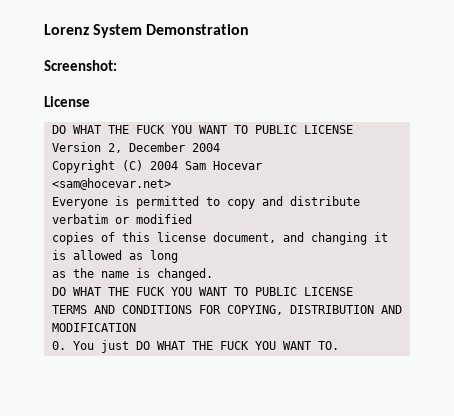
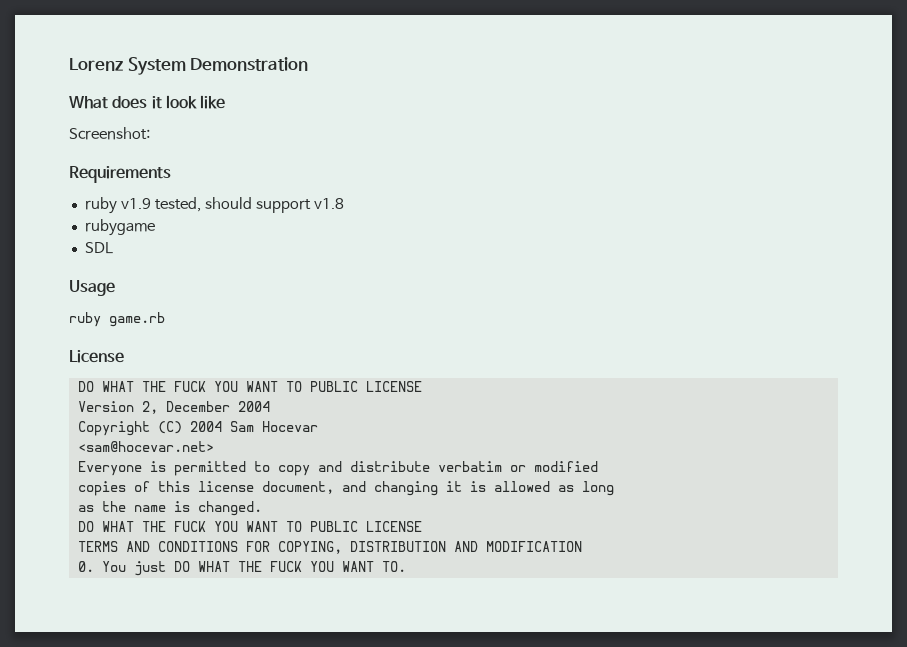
[44,60,117,71] Screenshot: -> [69,95,226,109] [69,127,150,140] [69,166,171,183] [84,197,344,214] [84,219,155,236] [84,242,113,254] [69,280,115,296] [69,312,165,327] What does it look like // Screenshot: // Requirements // ruby v1.9 tested, should support v1.8 // rubygame // SDL // Usage // ruby game.rb

